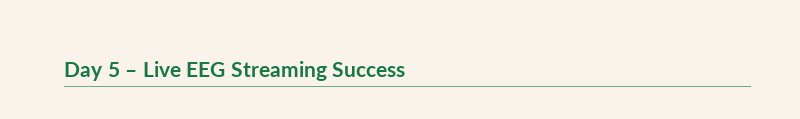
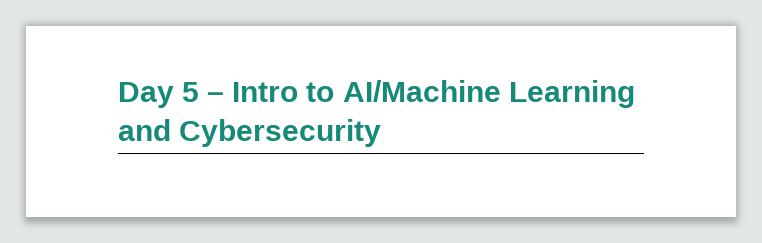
[142,61,406,81] Live EEG Streaming Success -> [232,80,635,108] [118,119,382,147] Intro to AI/Machine Learning and Cybersecurity

